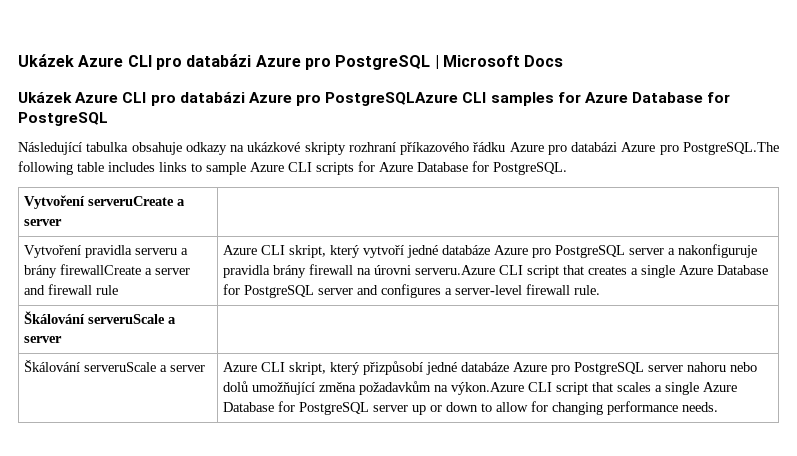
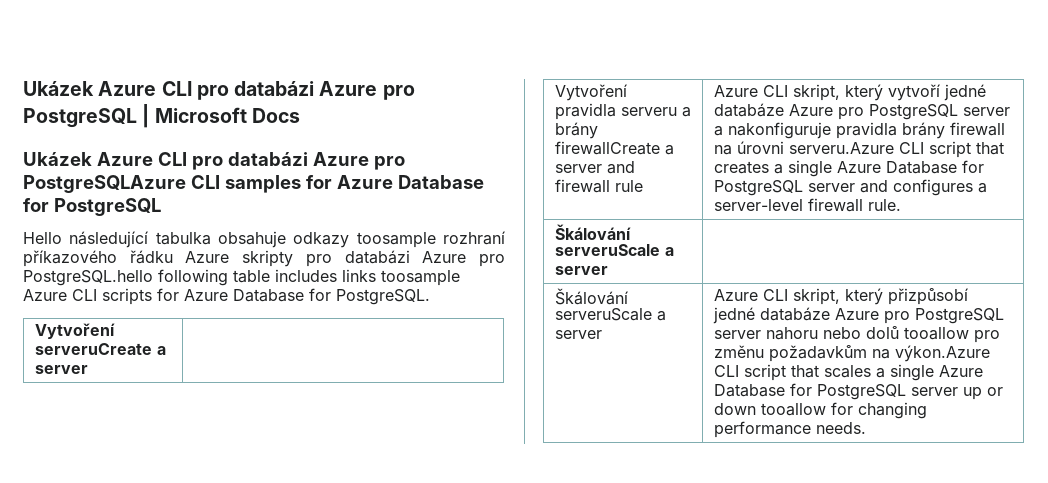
[18,142,82,155] Následující -> [23,231,149,248] Hello následující
[230,142,346,155] na ukázkové skripty -> [356,232,436,248] toosample
[547,142,779,155] pro databázi Azure pro PostgreSQL.The -> [242,250,506,267] [23,270,153,286] skripty pro databázi Azure pro PostgreSQL.hello
[191,162,246,175] to sample -> [381,270,460,286] toosample
[251,382,356,395] umožňující změna -> [903,327,1000,343] [713,345,764,358] tooallow pro změnu
[480,402,528,412] to allow -> [760,403,826,416] tooallow

